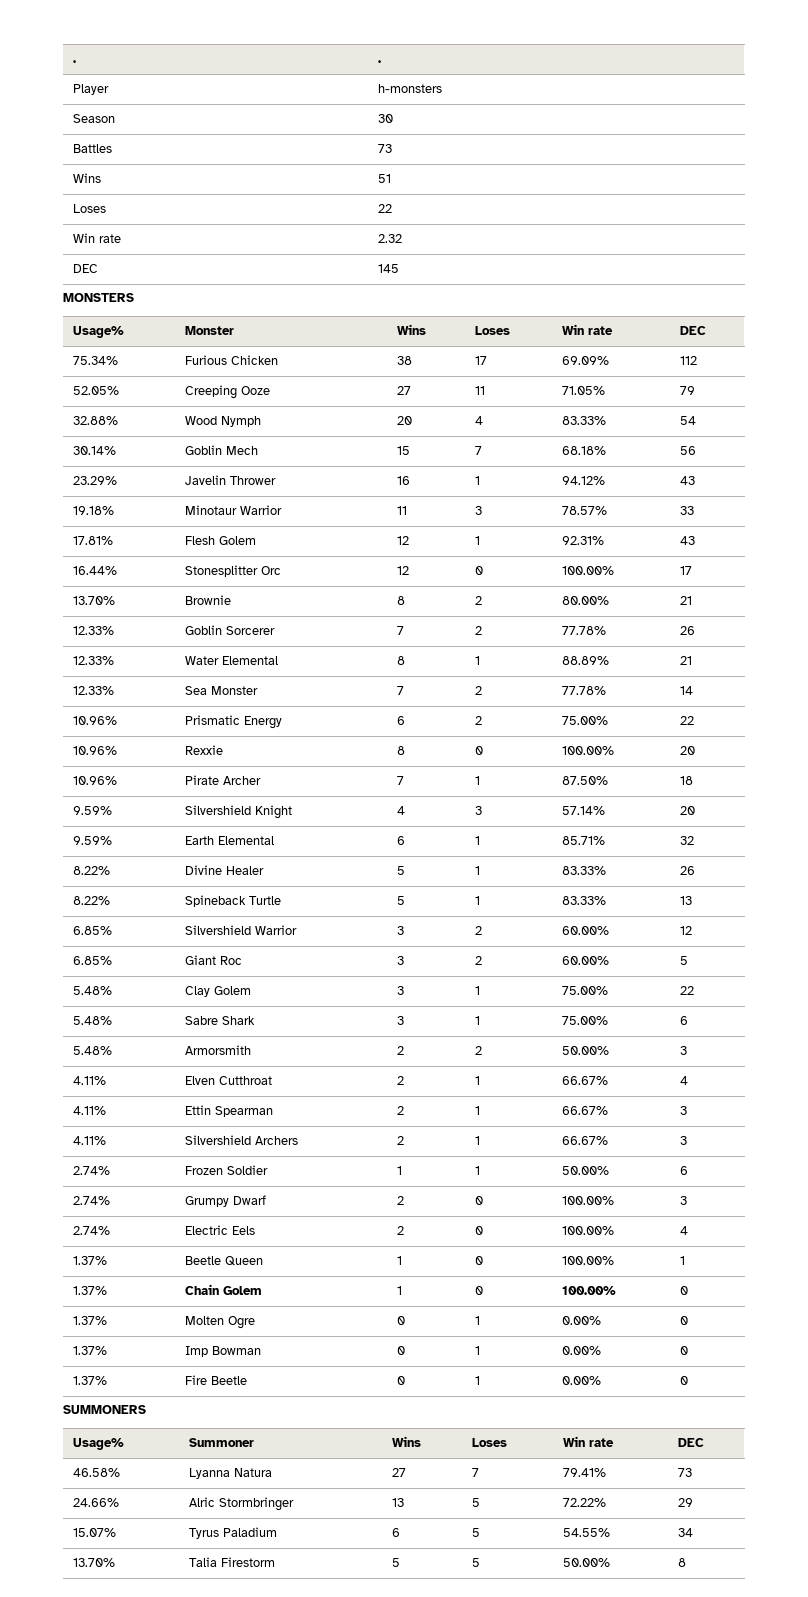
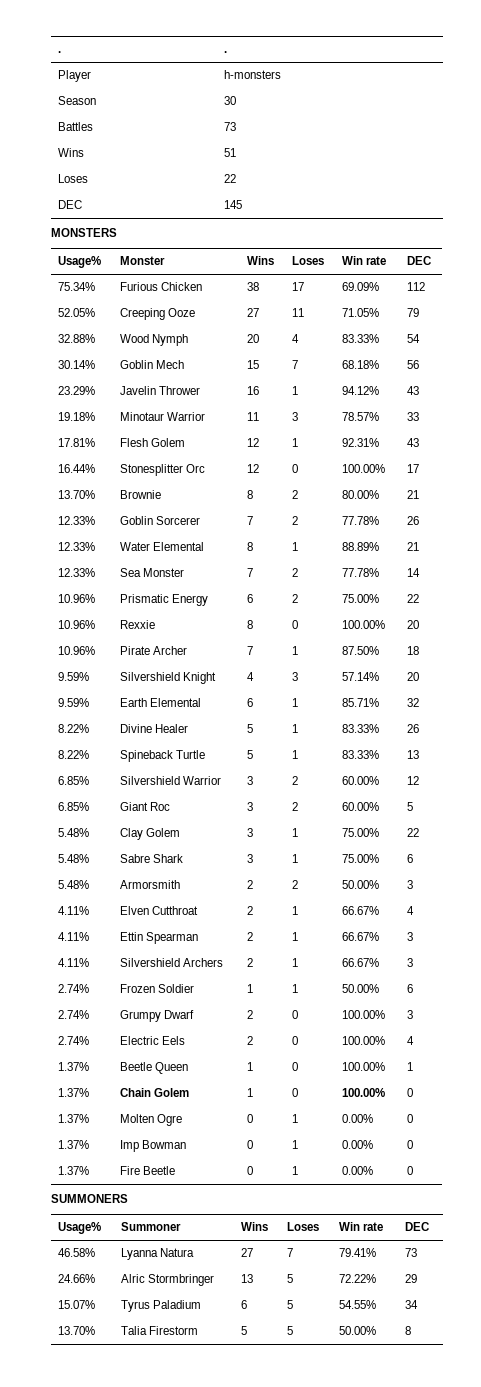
[72,233,121,243] [377,234,402,243] // Win rate | 2.32 -> (237, 178) none

